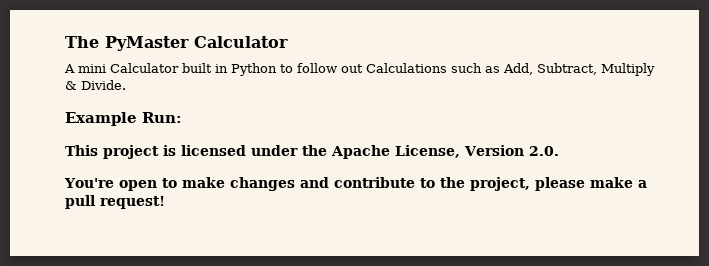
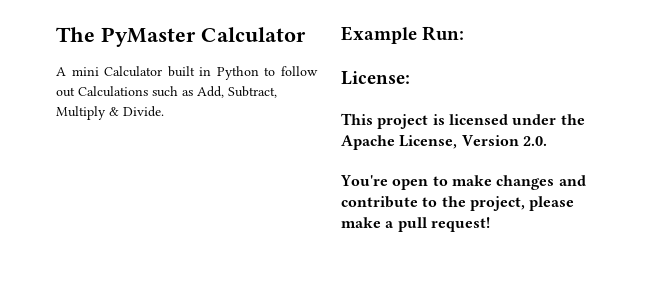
(182, 117) none -> [341,71,410,85] // License:

